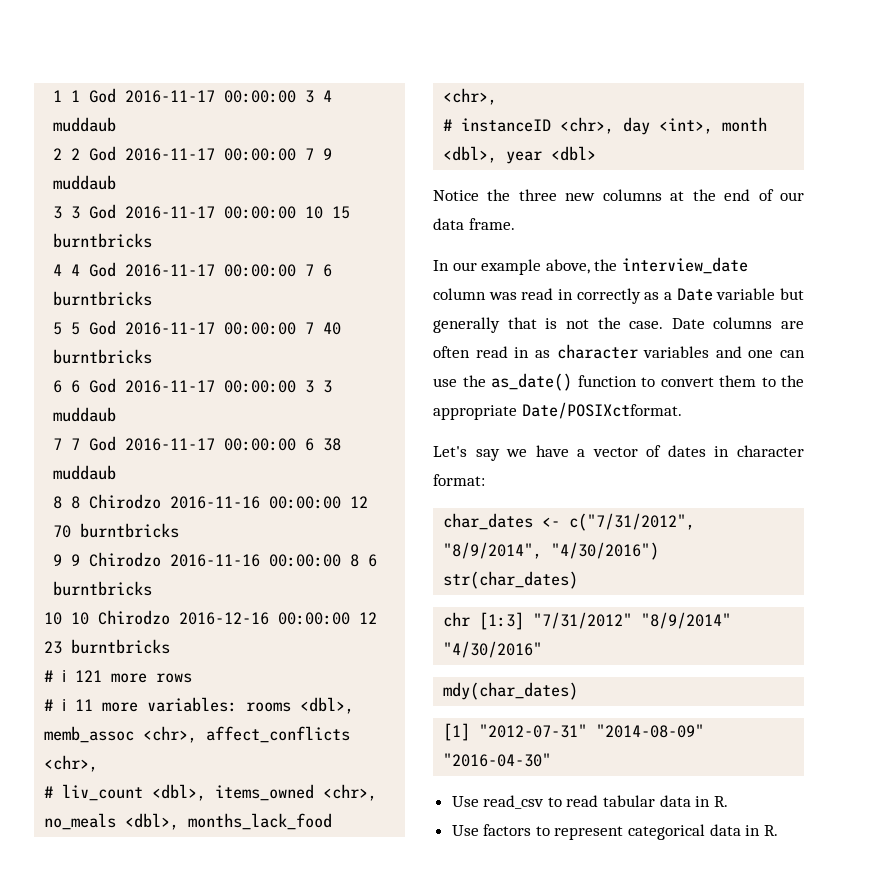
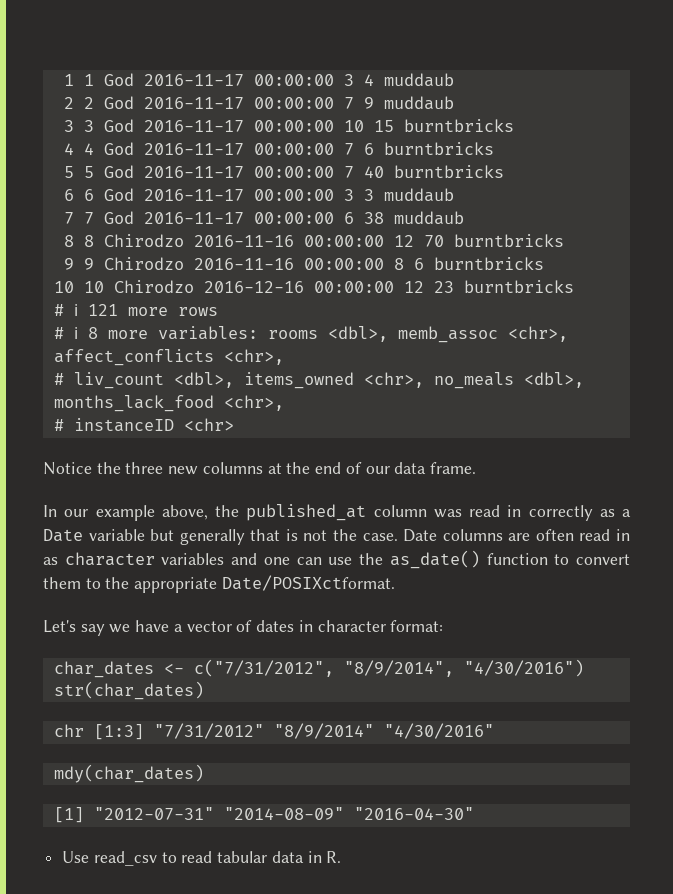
[75,699,94,711] 11 -> [87,327,98,339] 8
[560,117,768,135] [443,146,597,164] <chr>, day <int>, month <dbl>, year <dbl> -> [183,418,234,431] <chr>
[621,257,748,274] interview_date -> [246,504,367,521] published_at
[451,824,778,840] // Use factors to represent categorical data in R. -> (342, 857) none

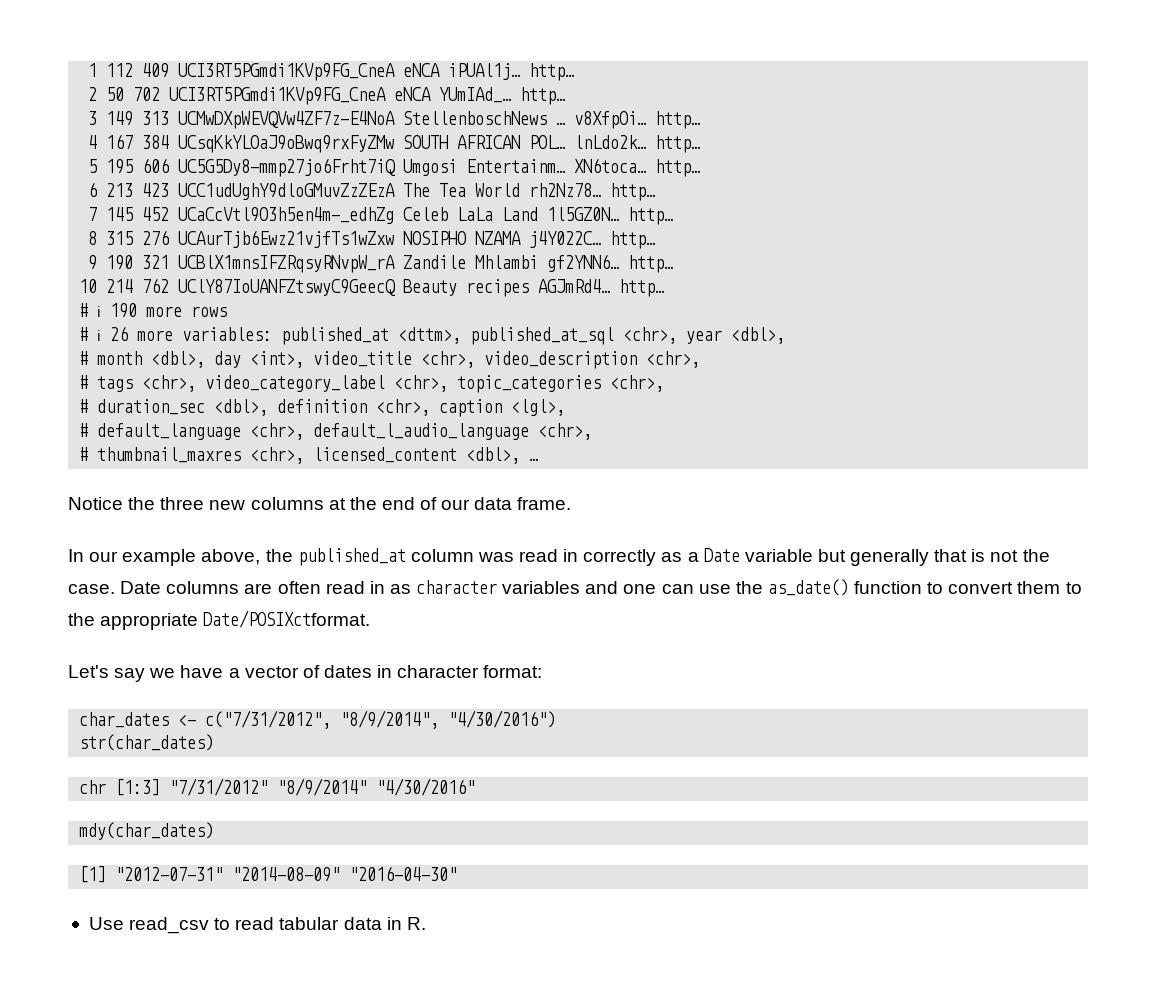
[63,73,454,87] [63,96,454,110] [63,119,514,132] [63,142,494,155] [63,165,504,178] [63,188,454,202] [63,211,464,225] [63,234,564,247] [63,257,544,270] [53,280,574,293] [53,304,118,316] 1 1 God 2016-11-17 00:00:00 3 4 muddaub // 2 2 God 2016-11-17 00:00:00 7 9 muddaub // 3 3 God 2016-11-17 00:00:00 10 15 burntbricks // 4 4 God 2016-11-17 00:00:00 7 6 burntbricks // 5 5 God 2016-11-17 00:00:00 7 40 burntbricks // 6 6 God 2016-11-17 00:00:00 3 3 muddaub // 7 7 God 2016-11-17 00:00:00 6 38 muddaub // 8 8 Chirodzo 2016-11-16 00:00:00 12 70 burntbricks // 9 9 Chirodzo 2016-11-16 00:00:00 8 6 burntbricks // 10 10 Chirodzo 2016-12-16 00:00:00 12 23 burntbricks // # ℹ 121 -> [88,63,575,81] [88,87,566,105] [88,111,701,129] [88,134,701,153] [88,158,701,177] [88,182,656,201] [88,207,674,225] [88,230,656,249] [88,254,674,273] [79,278,665,297] [79,303,138,318] 1 112 409 UCI3RT5PGmdi1KVp9FG_CneA eNCA iPUAl1j… http… // 2 50 702 UCI3RT5PGmdi1KVp9FG_CneA eNCA YUmIAd_… http… // 3 149 313 UCMwDXpWEVQVw4ZF7z-E4NoA StellenboschNews … v8XfpOi… http… // 4 167 384 UCsqKkYLOaJ9oBwq9rxFyZMw SOUTH AFRICAN POL… lnLdo2k… http… // 5 195 606 UC5G5Dy8-mmp27jo6Frht7iQ Umgosi Entertainm… XN6toca… http… // 6 213 423 UCC1udUghY9dloGMuvZzZEzA The Tea World rh2Nz78… http… // 7 145 452 UCaCcVtl9O3h5en4m-_edhZg Celeb LaLa Land 1l5GZ0N… http… // 8 315 276 UCAurTjb6Ewz21vjfTs1wZxw NOSIPHO NZAMA j4Y022C… http… // 9 190 321 UCBlX1mnsIFZRqsyRNvpW_rA Zandile Mhlambi gf2YNN6… http… // 10 214 762 UClY87IoUANFZtswyC9GeecQ Beauty recipes AGJmRd4… http… // # ℹ 190
[87,327,98,339] 8 -> [110,326,129,341] 26
[267,326,568,343] [53,349,284,366] [53,372,584,389] [53,395,284,412] [53,418,234,432] rooms <dbl>, memb_assoc <chr>, affect_conflicts <chr>, // # liv_count <dbl>, items_owned <chr>, no_meals <dbl>, months_lack_food <chr>, // # instanceID <chr> -> [281,327,786,345] [79,351,701,369] [79,375,665,393] [79,399,566,417] [79,423,593,440] [79,447,539,464] published_at <dttm>, published_at_sql <chr>, year <dbl>, // # month <dbl>, day <int>, video_title <chr>, video_description <chr>, // # tags <chr>, video_category_label <chr>, topic_categories <chr>, // # duration_sec <dbl>, definition <chr>, caption <lgl>, // # default_language <chr>, default_l_audio_language <chr>, // # thumbnail_maxres <chr>, licensed_content <dbl>, …

